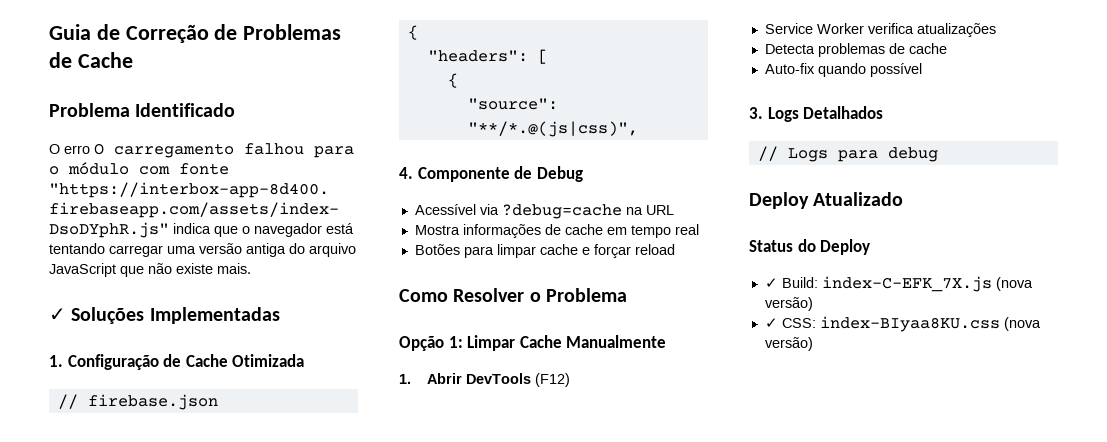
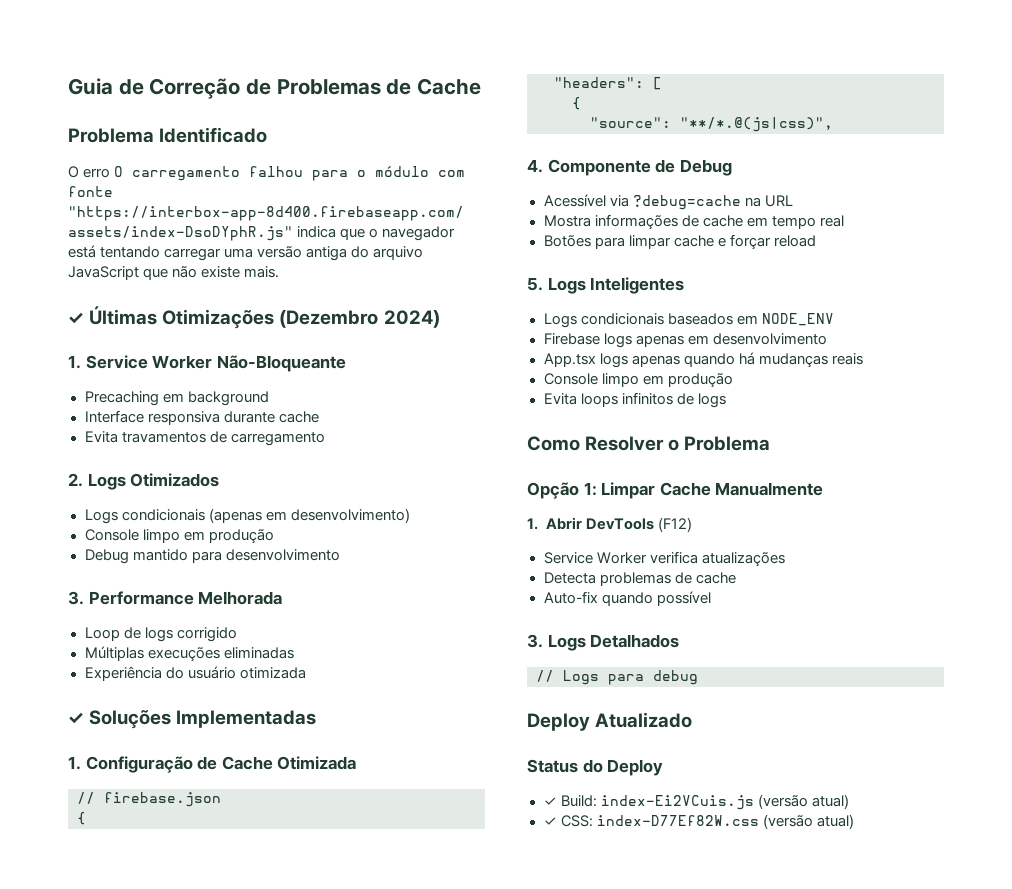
(251, 268) none -> [68,306,440,329] [68,355,346,372] [84,391,269,406] [84,410,319,425] [84,431,325,446] [68,473,220,490] [84,508,410,524] [84,529,274,544] [84,549,340,564] [68,591,283,605] [84,627,237,642] [84,646,294,662] [84,666,306,681] // ✓ Últimas Otimizações (Dezembro 2024) // 1. Service Worker Não-Bloqueante // Precaching em background // Interface responsiva durante cache // Evita travamentos de carregamento // 2. Logs Otimizados // Logs condicionais (apenas em desenvolvimento) // Console limpo em produção // Debug mantido para desenvolvimento // 3. Performance Melhorada // Loop de logs corrigido // Múltiplas execuções eliminadas // Experiência do usuário otimizada
(675, 249) none -> [527,277,685,294] [543,313,834,328] [543,333,827,348] [543,352,863,368] [543,373,733,388] [543,392,726,408] // 5. Logs Inteligentes // Logs condicionais baseados em NODE_ENV // Firebase logs apenas em desenvolvimento // App.tsx logs apenas quando há mudanças reais // Console limpo em produção // Evita loops infinitos de logs
[821,276,1033,292] [764,297,813,311] index-C-EFK_7X.js (nova versão) -> [600,794,849,810] index-Ei2VCuis.js (versão atual)
[819,316,1041,332] [764,337,813,351] index-BIyaa8KU.css (nova versão) -> [596,814,854,829] index-D77Ef82W.css (versão atual)

